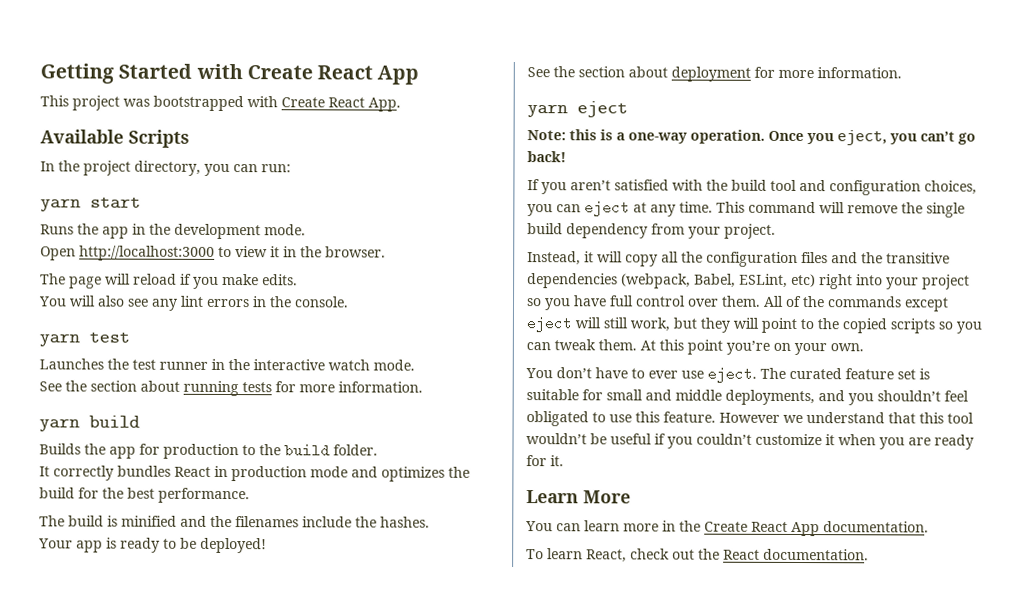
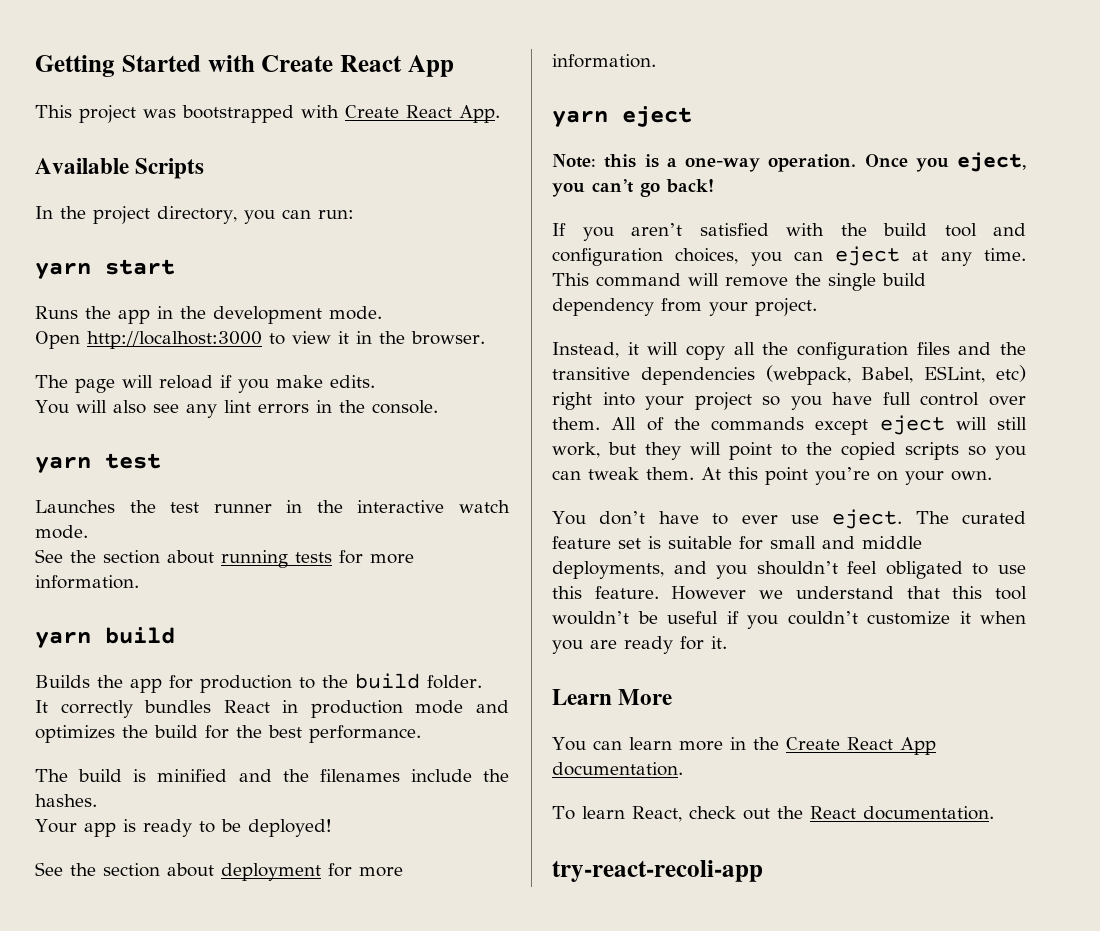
(869, 554) none -> [552,860,763,882] // try-react-recoli-app

